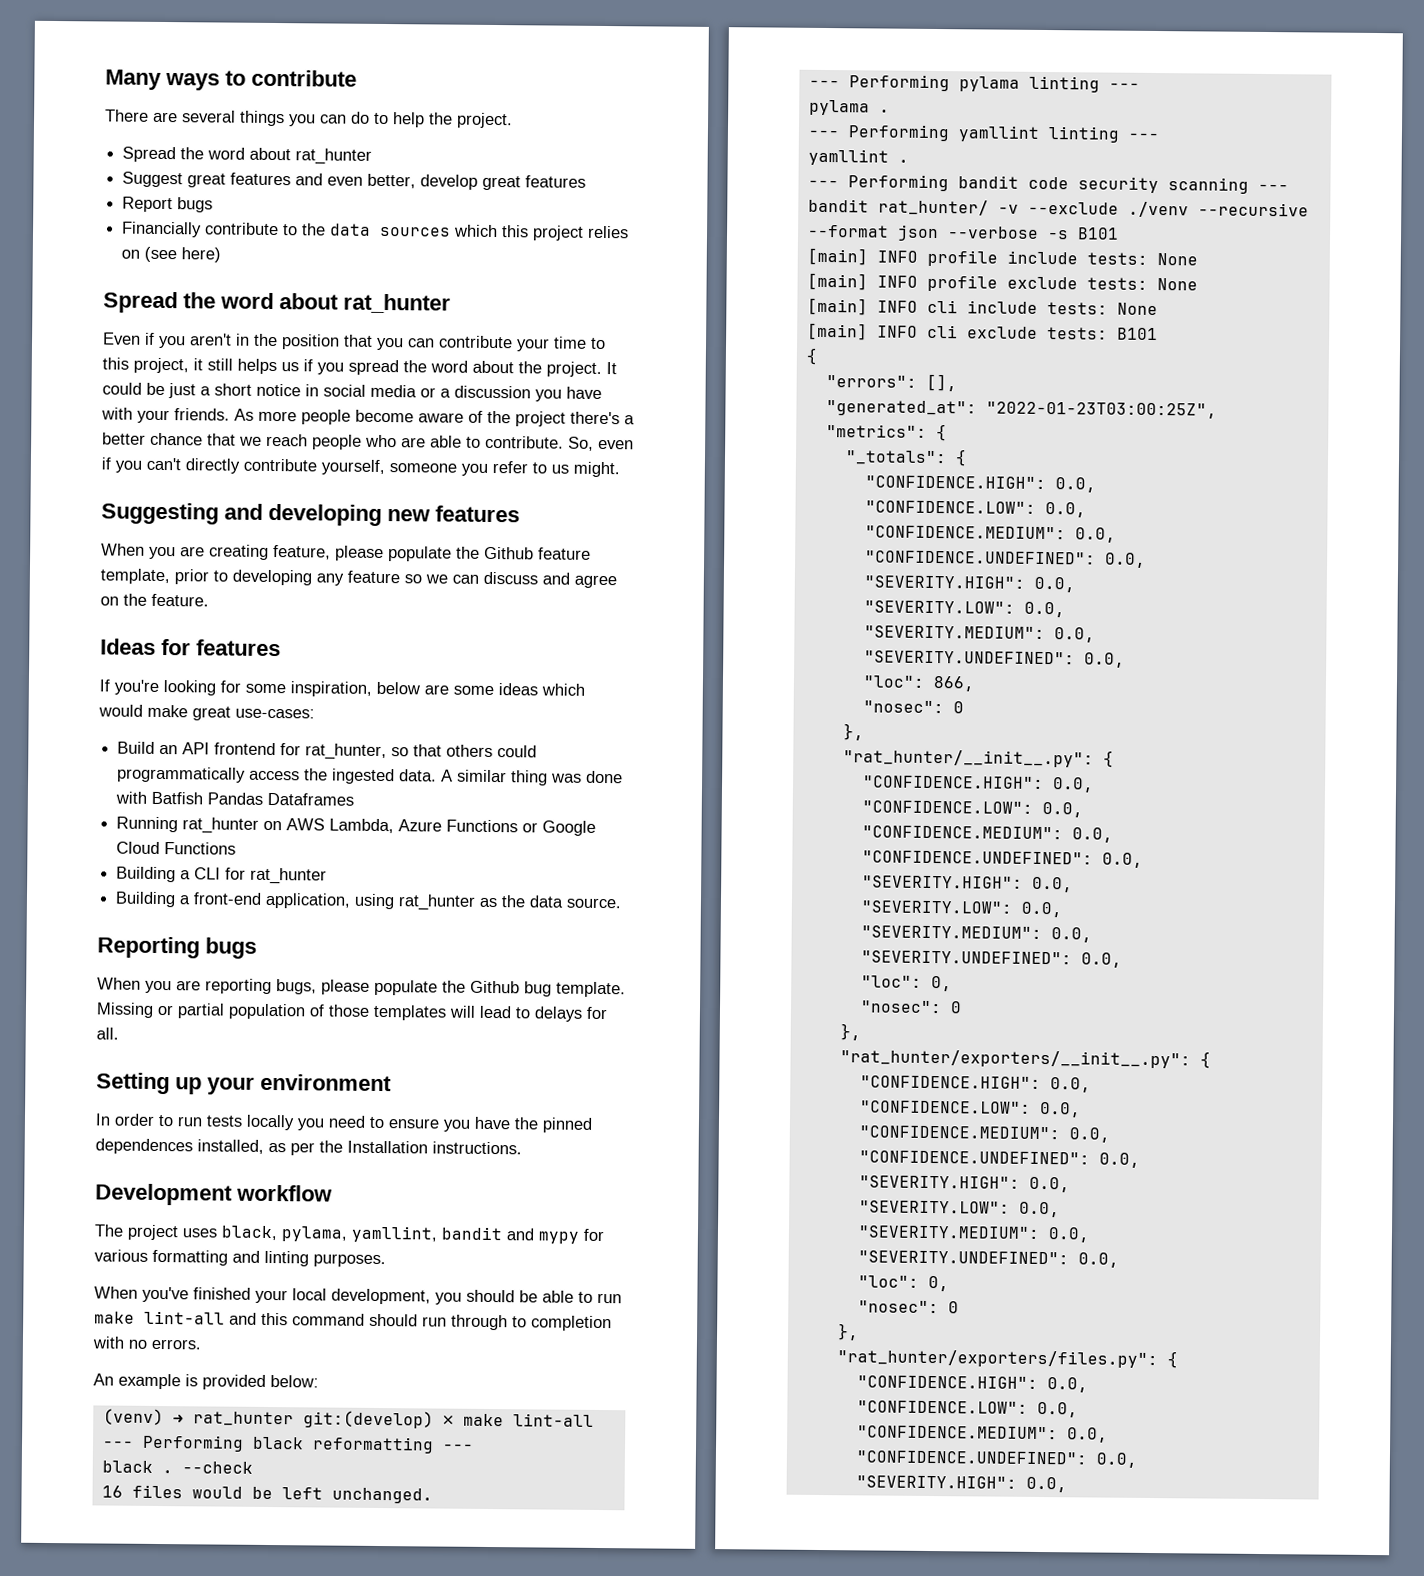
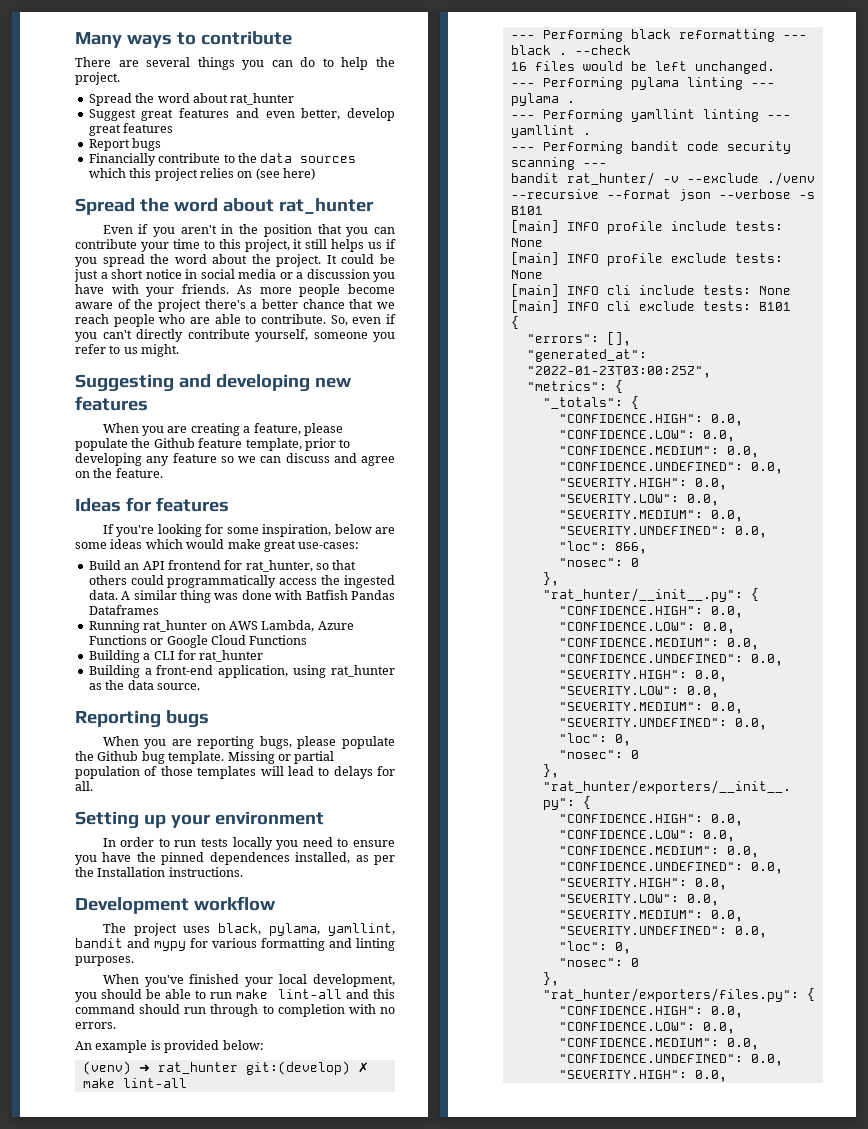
(269, 552) none -> [243,426,251,433] a

